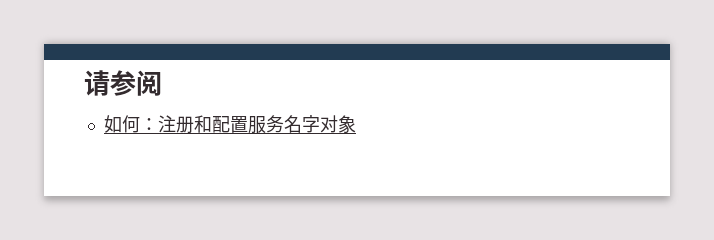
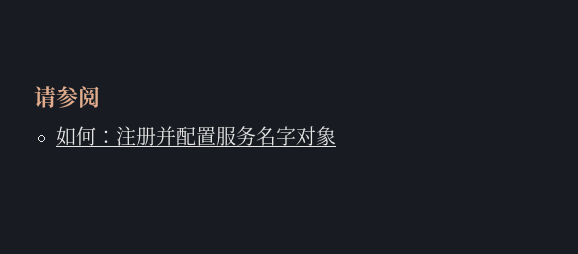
[193,115,212,133] 和 -> [156,126,176,146] 并

